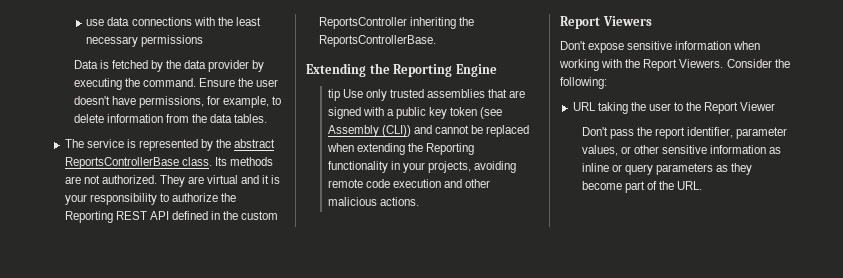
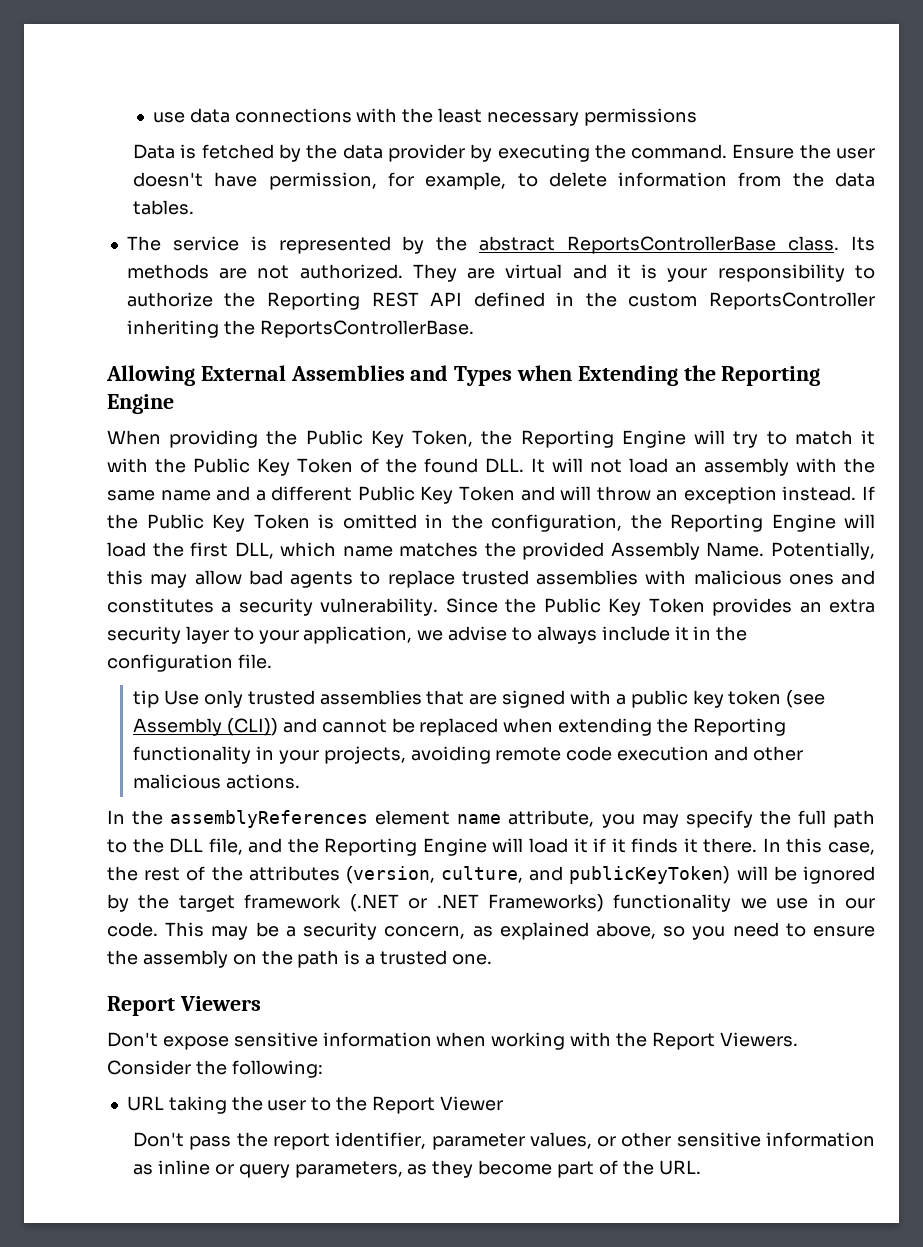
[138,96,204,108] permissions, -> [268,172,377,190] permission,
[306,63,497,77] Extending the Reporting Engine -> [106,365,821,386] [107,394,174,414] [107,430,876,448] [107,458,875,476] [107,486,875,504] [107,514,875,532] [107,542,875,560] [107,570,875,588] [107,598,876,616] [107,626,748,644] [107,654,272,672] Allowing External Assemblies and Types when Extending the Reporting Engine // When providing the Public Key Token, the Reporting Engine will try to match it with the Public Key Token of the found DLL. It will not load an assembly with the same name and a different Public Key Token and will throw an exception instead. If the Public Key Token is omitted in the configuration, the Reporting Engine will load the first DLL, which name matches the provided Assembly Name. Potentially, this may allow bad agents to replace trusted assemblies with malicious ones and constitutes a security vulnerability. Since the Public Key Token provides an extra security layer to your application, we advise to always include it in the configuration file.
(419, 201) none -> [107,810,876,828] [107,838,875,856] [107,866,875,884] [107,894,875,912] [107,922,875,940] [107,950,492,968] // In the assemblyReferences element name attribute, you may specify the full path to the DLL file, and the Reporting Engine will load it if it finds it there. In this case, the rest of the attributes (version, culture, and publicKeyToken) will be ignored by the target framework (.NET or .NET Frameworks) functionality we use in our code. This may be a security concern, as explained above, so you need to ensure the assembly on the path is a trusted one.
[656,163,714,175] parameters -> [294,1161,403,1178] parameters,

